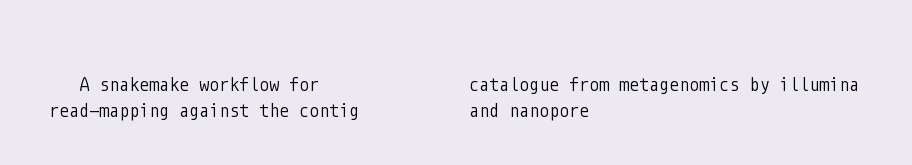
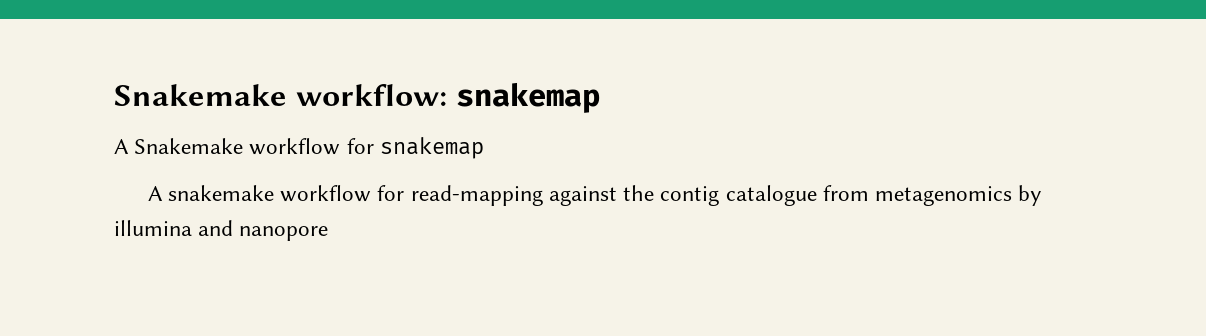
(78, 84) none -> [114,82,600,113] [114,137,484,159] Snakemake workflow: snakemap // A Snakemake workflow for snakemap //

